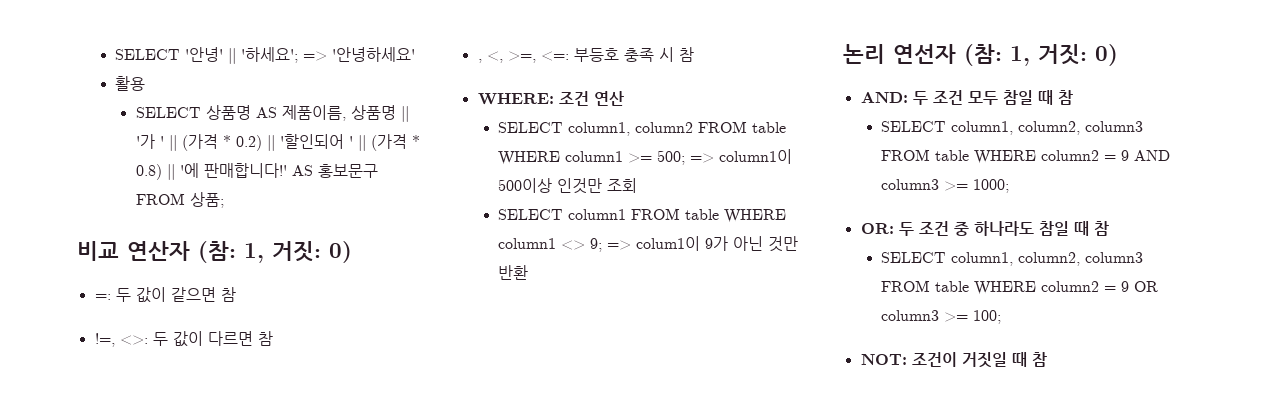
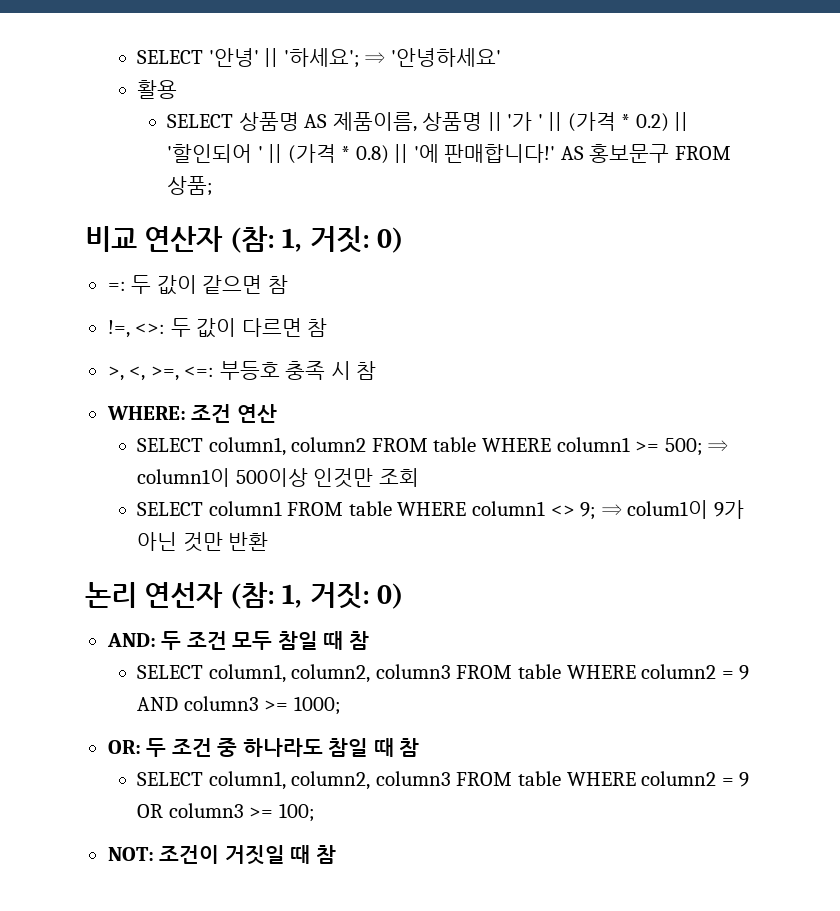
[303,51,328,61] => -> [365,52,386,64] ⇒
[477,59,482,63] , -> [107,366,124,381] >,
[690,153,715,163] => -> [708,440,729,452] ⇒
[607,240,632,250] => -> [601,504,622,516] ⇒

